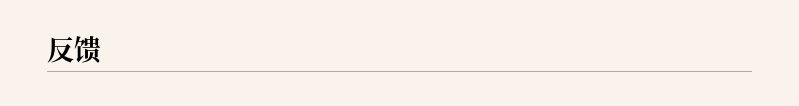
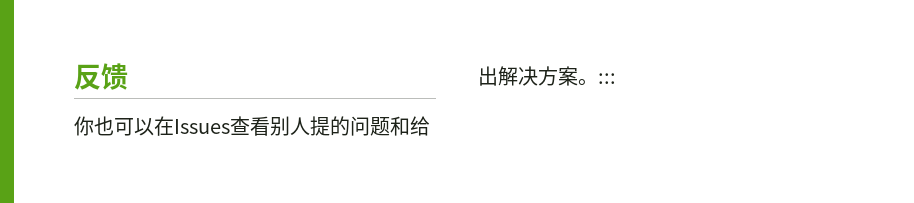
(101, 50) none -> [74,116,430,136] [478,66,616,86] // 你也可以在Issues查看别人提的问题和给出解决方案。:::

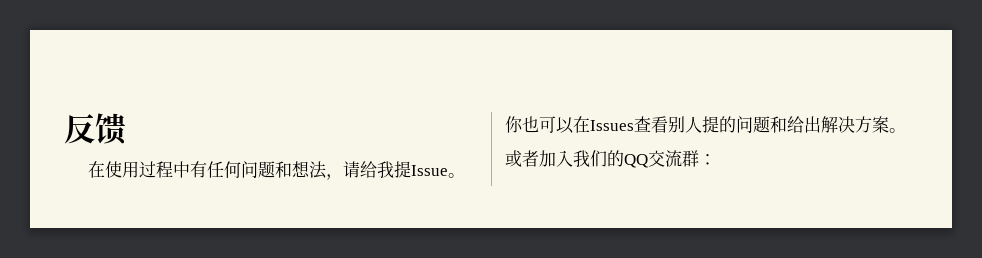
(128, 76) none -> [87,161,465,180] 在使用过程中有任何问题和想法，请给我提Issue。
[598,73,616,84] ::: -> [505,150,716,168] // 或者加入我们的QQ交流群：

